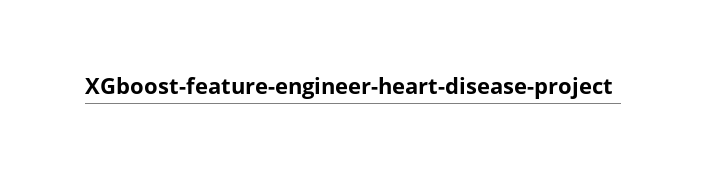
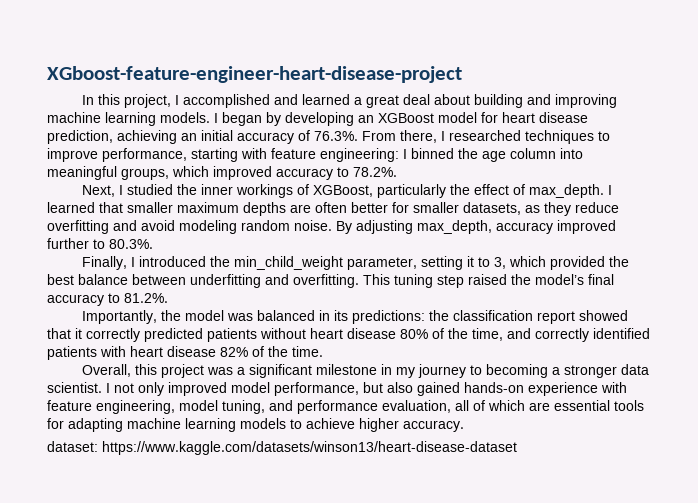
(613, 88) none -> [82,94,618,108] [47,112,588,126] [47,130,610,144] [47,148,583,162] [47,166,397,180] [82,184,613,198] [47,202,619,216] [47,220,616,234] [47,238,153,249] [82,256,630,270] [47,274,614,288] [47,293,168,306] [82,310,629,324] [47,328,650,342] [47,346,323,360] [82,364,650,378] [47,382,627,396] [47,400,644,414] [47,418,464,432] [47,441,517,455] // In this project, I accomplished and learned a great deal about building and improving machine learning models. I began by developing an XGBoost model for heart disease prediction, achieving an initial accuracy of 76.3%. From there, I researched techniques to improve performance, starting with feature engineering: I binned the age column into meaningful groups, which improved accuracy to 78.2%. // Next, I studied the inner workings of XGBoost, particularly the effect of max_depth. I learned that smaller maximum depths are often better for smaller datasets, as they reduce overfitting and avoid modeling random noise. By adjusting max_depth, accuracy improved further to 80.3%. // Finally, I introduced the min_child_weight parameter, setting it to 3, which provided the best balance between underfitting and overfitting. This tuning step raised the model’s final accuracy to 81.2%. // Importantly, the model was balanced in its predictions: the classification report showed that it correctly predicted patients without heart disease 80% of the time, and correctly identified patients with heart disease 82% of the time. // Overall, this project was a significant milestone in my journey to becoming a stronger data scientist. I not only improved model performance, but also gained hands-on experience with feature engineering, model tuning, and performance evaluation, all of which are essential tools for adapting machine learning models to achieve higher accuracy. // dataset: https://www.kaggle.com/datasets/winson13/heart-disease-dataset

